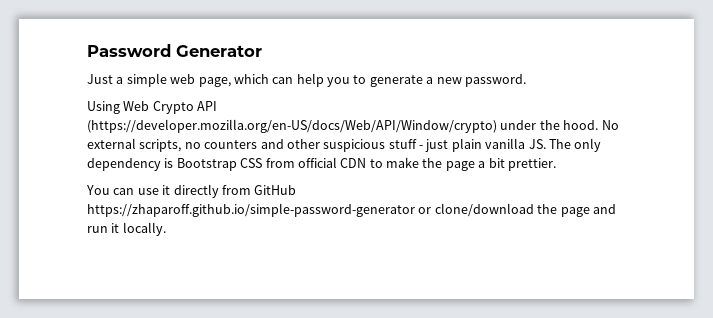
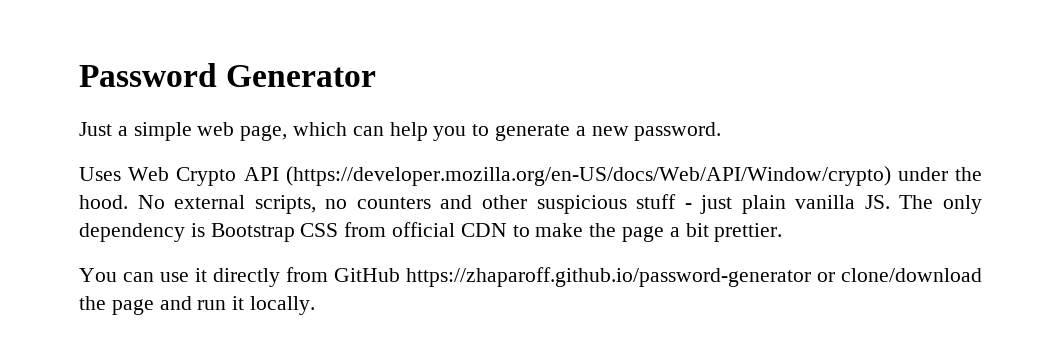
[87,101,120,114] Using -> [79,167,121,181] Uses
[87,203,415,217] https://zhaparoff.github.io/simple-password-generator -> [406,267,811,287] https://zhaparoff.github.io/password-generator

